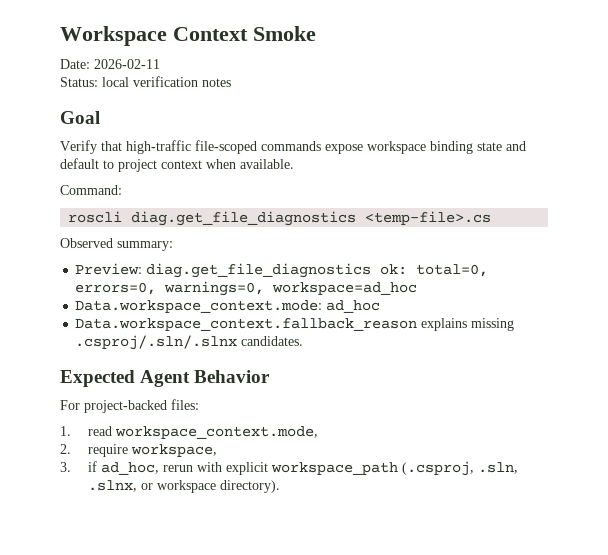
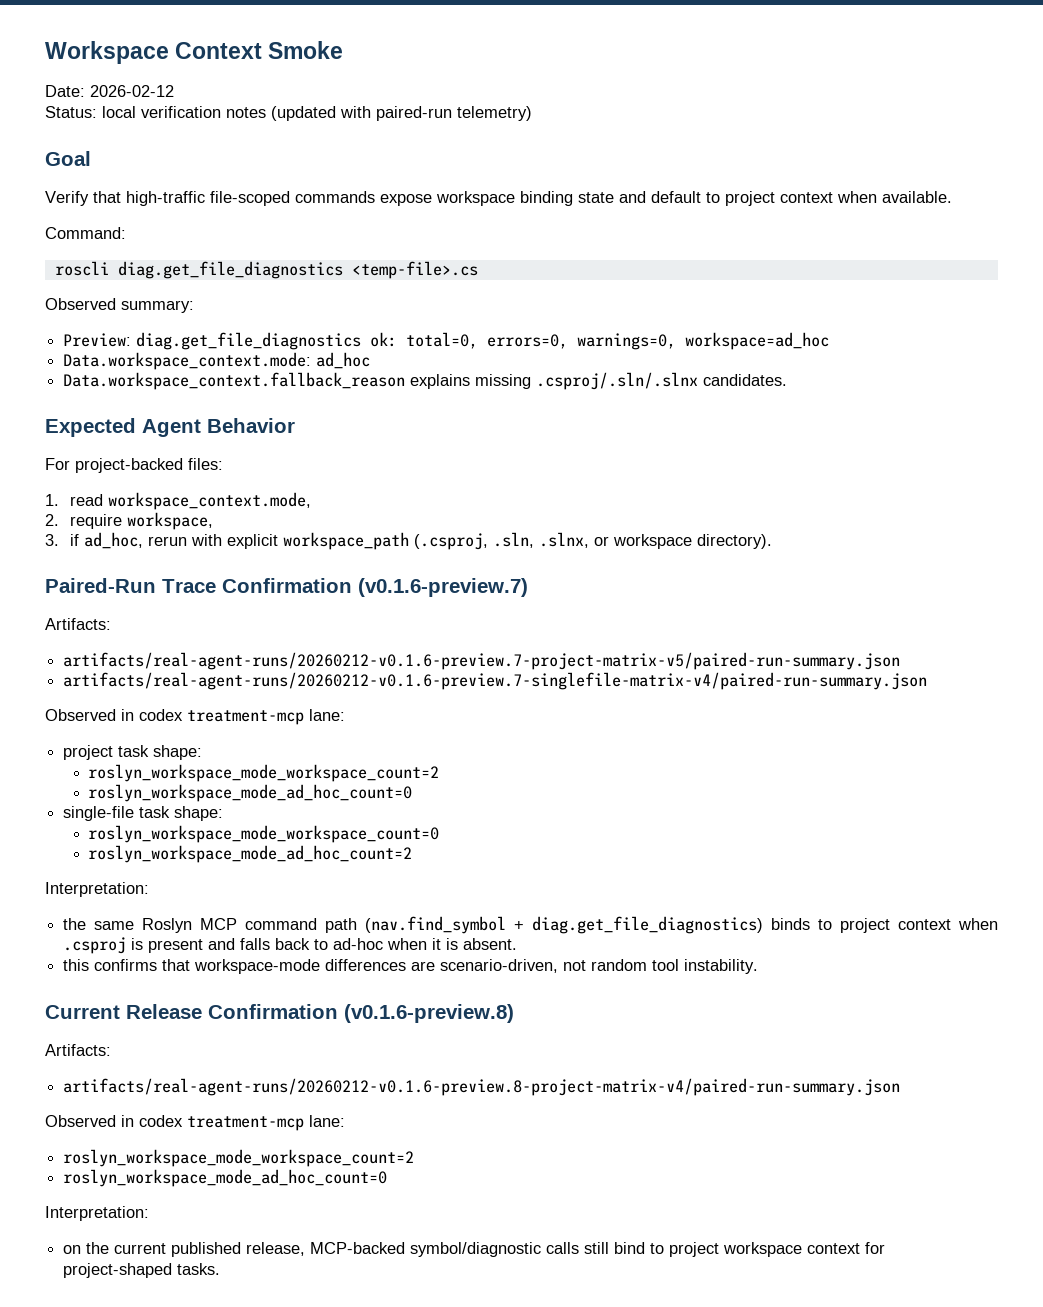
[94,59,160,69] 2026-02-11 -> [90,85,174,97] 2026-02-12
(231, 82) none -> [271,106,532,121] (updated with paired-run telemetry)
(280, 486) none -> [45,578,528,597] [45,618,111,630] [63,652,901,670] [63,672,928,690] [45,709,345,725] [63,745,203,760] [88,764,440,782] [88,784,413,802] [63,806,224,821] [88,825,440,843] [88,845,413,863] [45,882,149,897] [63,916,999,934] [63,937,518,954] [63,959,759,974] [45,1004,514,1023] [45,1044,111,1056] [63,1078,901,1096] [45,1115,345,1131] [63,1149,415,1167] [63,1169,388,1187] [45,1206,149,1221] [63,1242,886,1257] [63,1263,221,1278] // Paired-Run Trace Confirmation (v0.1.6-preview.7) // Artifacts: // artifacts/real-agent-runs/20260212-v0.1.6-preview.7-project-matrix-v5/paired-run-summary.json // artifacts/real-agent-runs/20260212-v0.1.6-preview.7-singlefile-matrix-v4/paired-run-summary.json // Observed in codex treatment-mcp lane: // project task shape: // roslyn_workspace_mode_workspace_count=2 // roslyn_workspace_mode_ad_hoc_count=0 // single-file task shape: // roslyn_workspace_mode_workspace_count=0 // roslyn_workspace_mode_ad_hoc_count=2 // Interpretation: // the same Roslyn MCP command path (nav.find_symbol + diag.get_file_diagnostics) binds to project context when .csproj is present and falls back to ad-hoc when it is absent. // this confirms that workspace-mode differences are scenario-driven, not random tool instability. // Current Release Confirmation (v0.1.6-preview.8) // Artifacts: // artifacts/real-agent-runs/20260212-v0.1.6-preview.8-project-matrix-v4/paired-run-summary.json // Observed in codex treatment-mcp lane: // roslyn_workspace_mode_workspace_count=2 // roslyn_workspace_mode_ad_hoc_count=0 // Interpretation: // on the current published release, MCP-backed symbol/diagnostic calls still bind to project workspace context for project-shaped tasks.

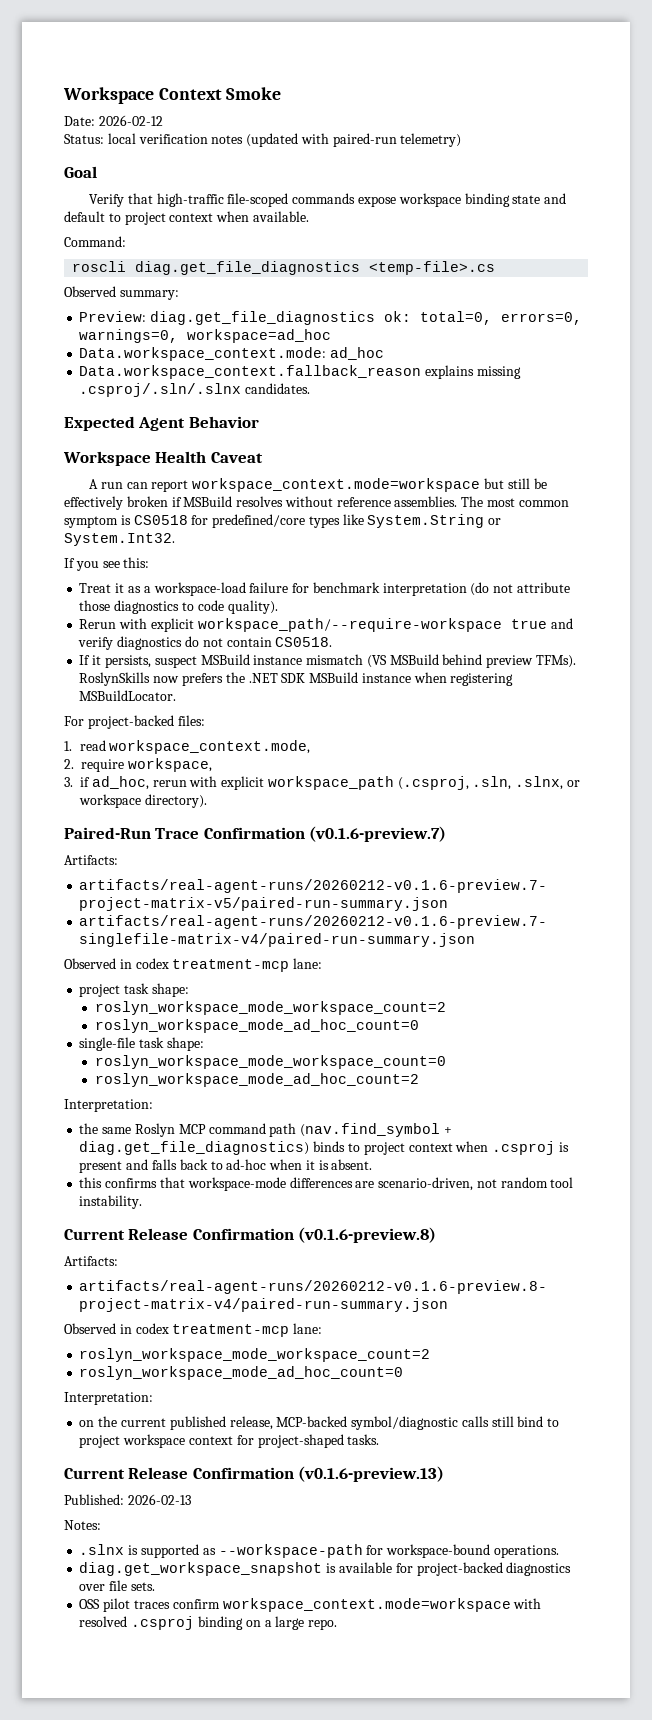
(295, 425) none -> [63,451,263,466] [89,478,547,492] [64,496,569,510] [64,514,502,528] [64,533,175,546] [64,557,150,571] [79,582,570,596] [79,600,278,614] [79,618,573,632] [78,636,333,650] [79,654,576,668] [79,672,514,686] [79,690,177,701] // Workspace Health Caveat // A run can report workspace_context.mode=workspace but still be effectively broken if MSBuild resolves without reference assemblies. The most common symptom is CS0518 for predefined/core types like System.String or System.Int32. // If you see this: // Treat it as a workspace-load failure for benchmark interpretation (do not attribute those diagnostics to code quality). // Rerun with explicit workspace_path/--require-workspace true and verify diagnostics do not contain CS0518. // If it persists, suspect MSBuild instance mismatch (VS MSBuild behind preview TFMs). RoslynSkills now prefers the .NET SDK MSBuild instance when registering MSBuildLocator.
(221, 1269) none -> [64,1466,445,1482] [64,1494,191,1505] [64,1520,101,1530] [79,1544,559,1558] [79,1562,572,1576] [79,1580,155,1591] [79,1598,542,1612] [79,1616,338,1630] // Current Release Confirmation (v0.1.6-preview.13) // Published: 2026-02-13 // Notes: // .slnx is supported as --workspace-path for workspace-bound operations. // diag.get_workspace_snapshot is available for project-backed diagnostics over file sets. // OSS pilot traces confirm workspace_context.mode=workspace with resolved .csproj binding on a large repo.

